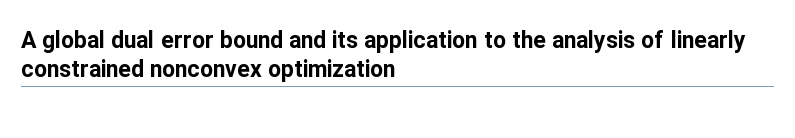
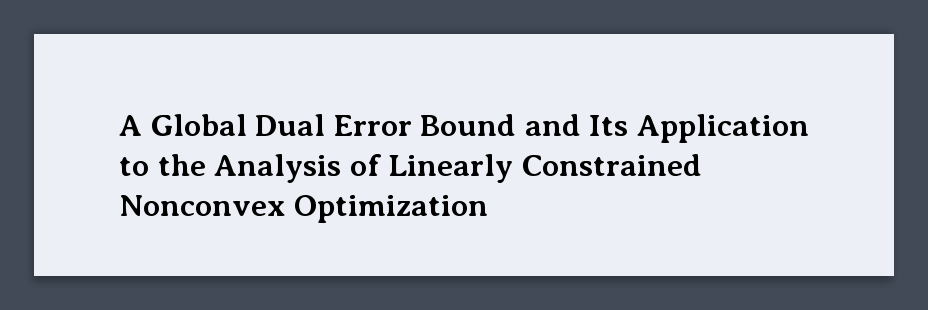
[42,30,746,53] [21,59,396,82] global dual error bound and its application to the analysis of linearly constrained nonconvex optimization -> [150,114,809,143] [119,154,702,183] [119,195,488,223] Global Dual Error Bound and Its Application to the Analysis of Linearly Constrained Nonconvex Optimization

